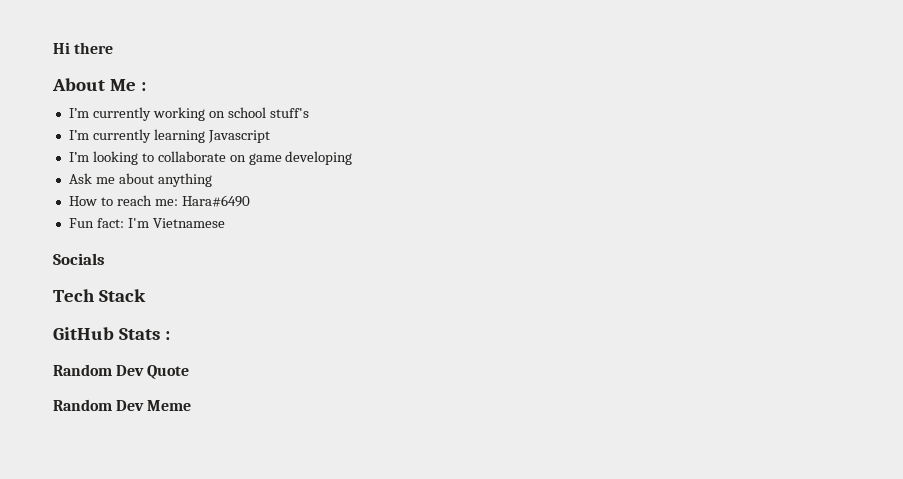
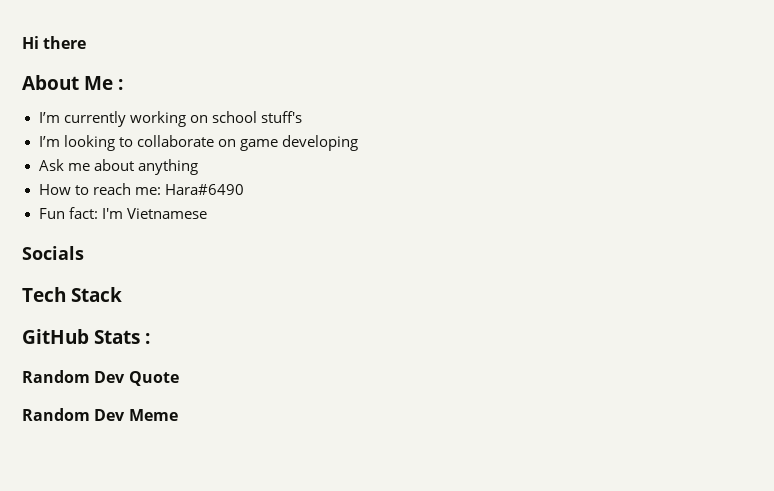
[68,129,270,143] // I’m currently learning Javascript -> (302, 117) none

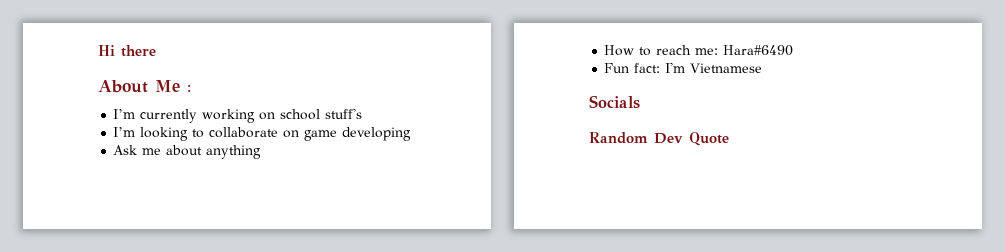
[22,287,123,302] [22,329,151,344] // Tech Stack // GitHub Stats : -> (640, 102) none
[22,408,178,421] // Random Dev Meme -> (729, 139) none

